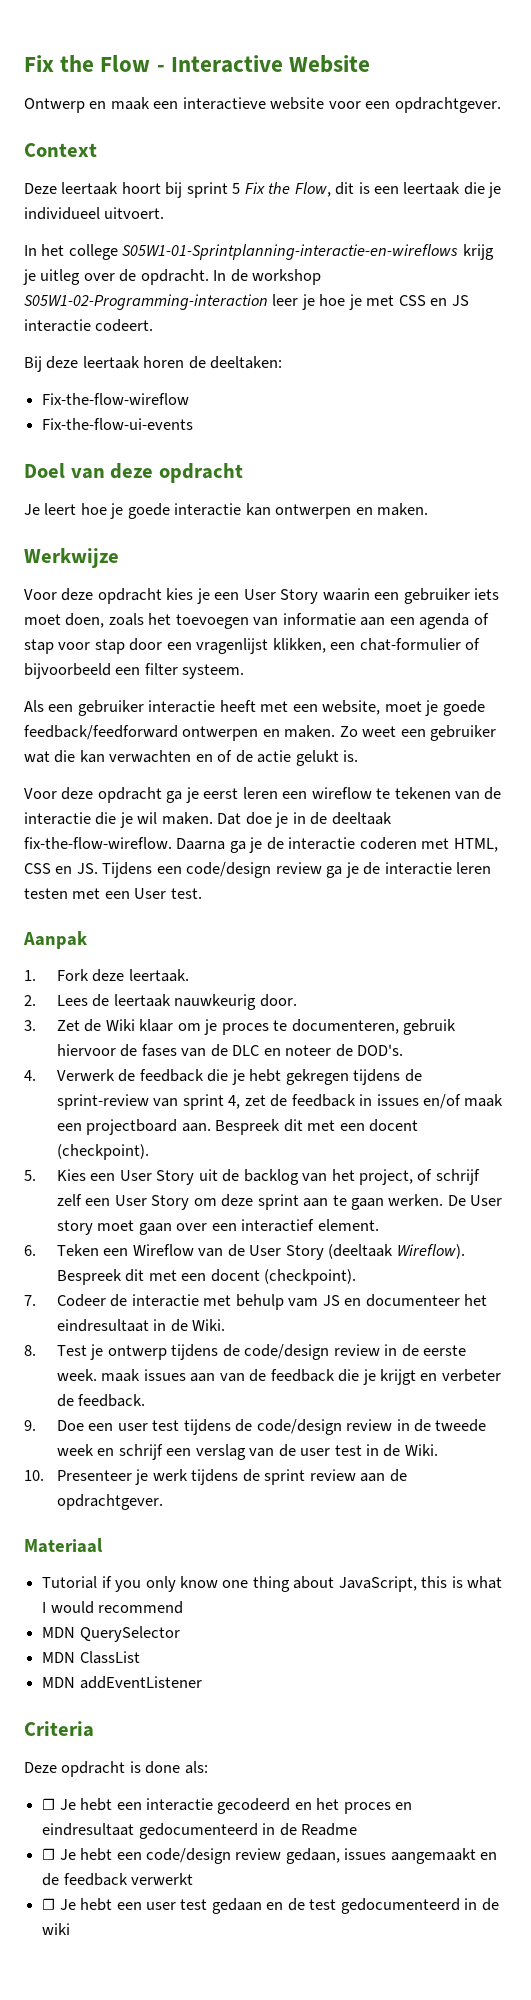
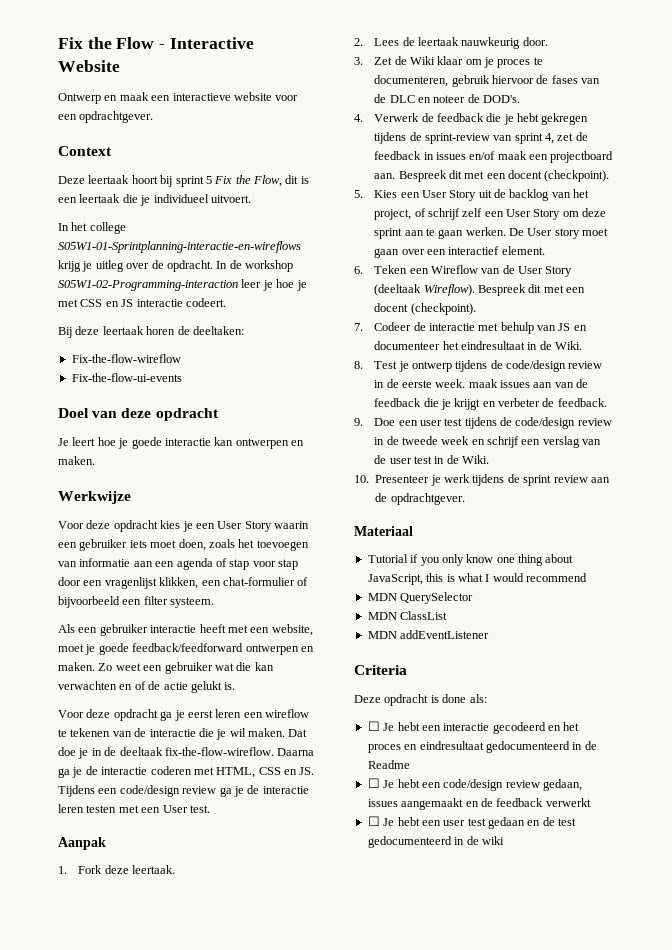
[288,1298,319,1307] vam -> [537,325,557,331] van

